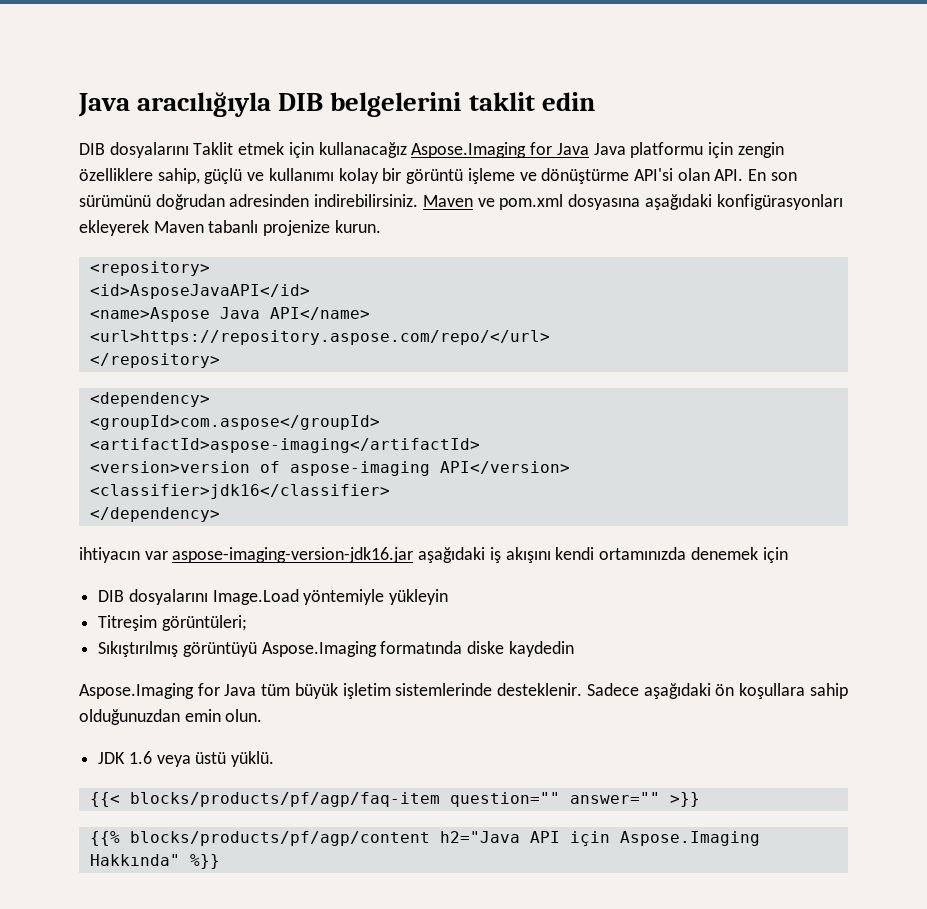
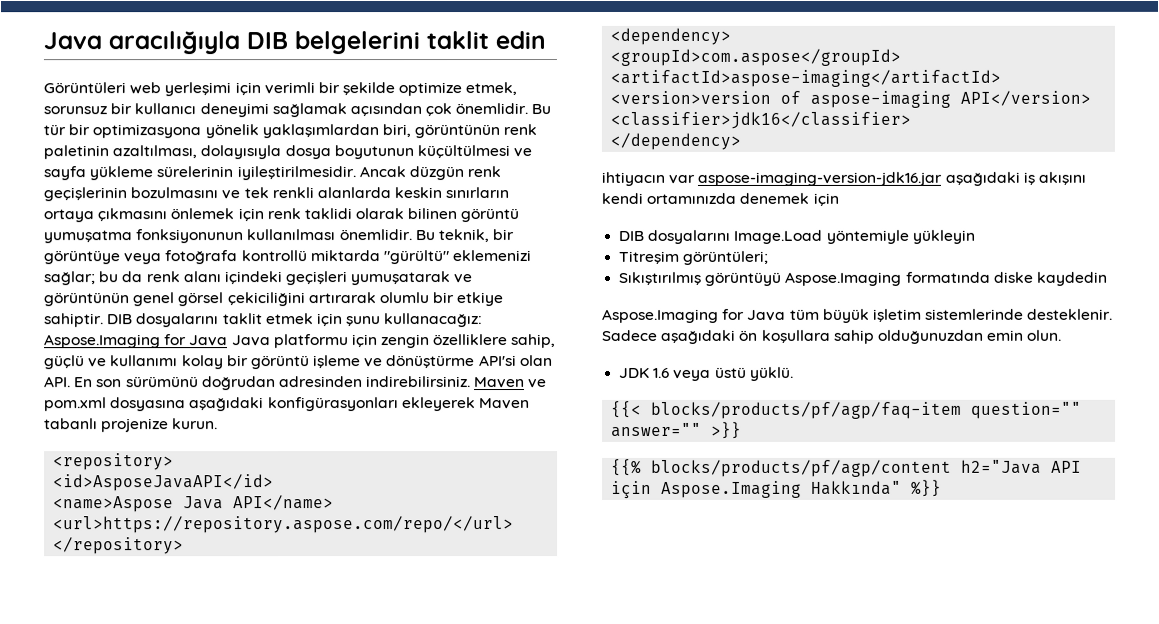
[79,142,234,158] DIB dosyalarını Taklit -> [43,82,518,97] [43,103,552,118] [43,124,538,139] [43,145,533,160] [43,166,502,181] [43,187,510,202] [43,208,520,223] [43,229,515,244] [43,250,532,265] [43,271,473,286] [43,292,504,307] [44,313,263,328] Görüntüleri web yerleşimi için verimli bir şekilde optimize etmek, sorunsuz bir kullanıcı deneyimi sağlamak açısından çok önemlidir. Bu tür bir optimizasyona yönelik yaklaşımlardan biri, görüntünün renk paletinin azaltılması, dolayısıyla dosya boyutunun küçültülmesi ve sayfa yükleme sürelerinin iyileştirilmesidir. Ancak düzgün renk geçişlerinin bozulmasını ve tek renkli alanlarda keskin sınırların ortaya çıkmasını önlemek için renk taklidi olarak bilinen görüntü yumuşatma fonksiyonunun kullanılması önemlidir. Bu teknik, bir görüntüye veya fotoğrafa kontrollü miktarda "gürültü" eklemenizi sağlar; bu da renk alanı içindeki geçişleri yumuşatarak ve görüntünün genel görsel çekiciliğini artırarak olumlu bir etkiye sahiptir. DIB dosyalarını taklit
[318,142,407,158] kullanacağız -> [346,313,484,328] şunu kullanacağız:

